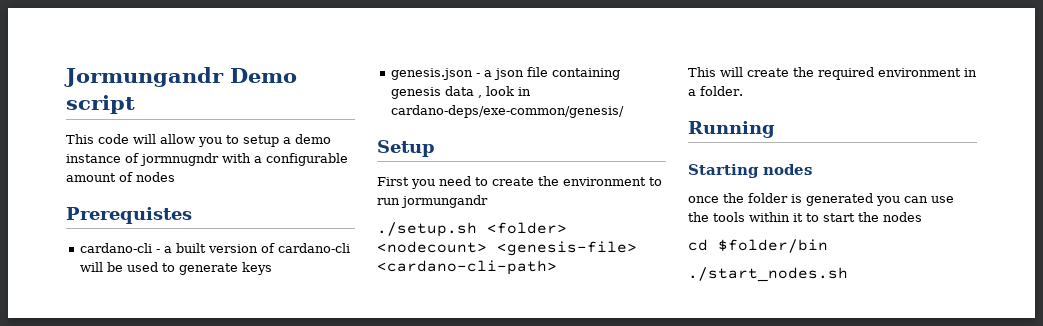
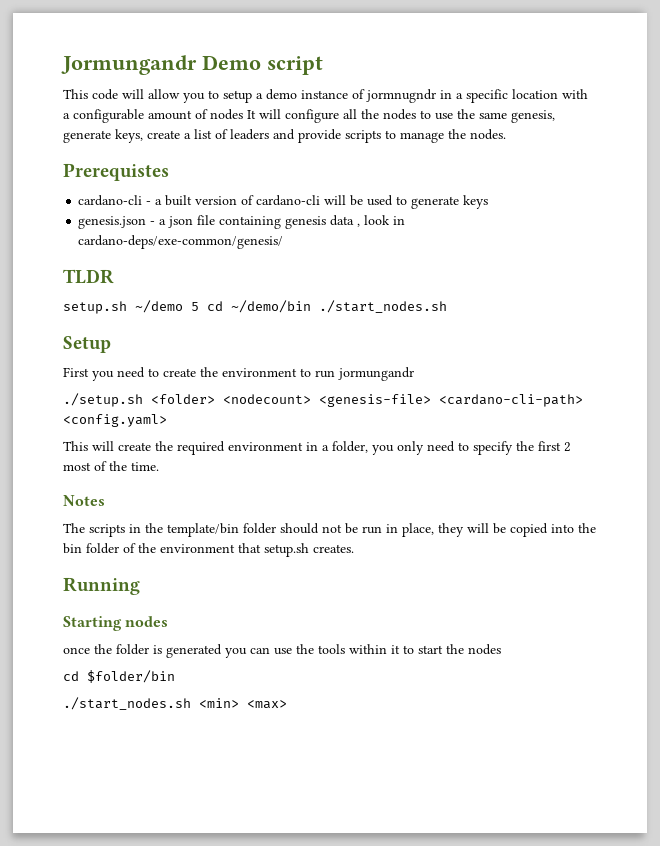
(219, 159) none -> [440,89,558,103] in a specific location
(175, 177) none -> [247,109,555,123] [63,129,506,143] It will configure all the nodes to use the same genesis, generate keys, create a list of leaders and provide scripts to manage the nodes.
(625, 111) none -> [63,269,114,284] [63,300,447,314] // TLDR // setup.sh ~/demo 5 cd ~/demo/bin ./start_nodes.sh
(557, 267) none -> [63,414,167,427] <config.yaml>
[700,86,743,96] folder. -> [332,441,571,455] [63,461,159,471] [63,495,105,506] [63,523,596,537] [63,543,354,557] folder, you only need to specify the first 2 most of the time. // Notes // The scripts in the template/bin folder should not be run in place, they will be copied into the bin folder of the environment that setup.sh creates.
(848, 274) none -> [199,698,287,709] <min> <max>

